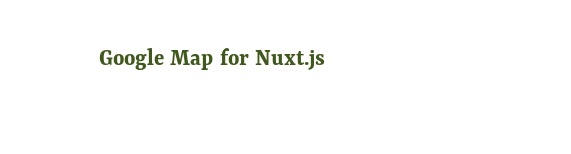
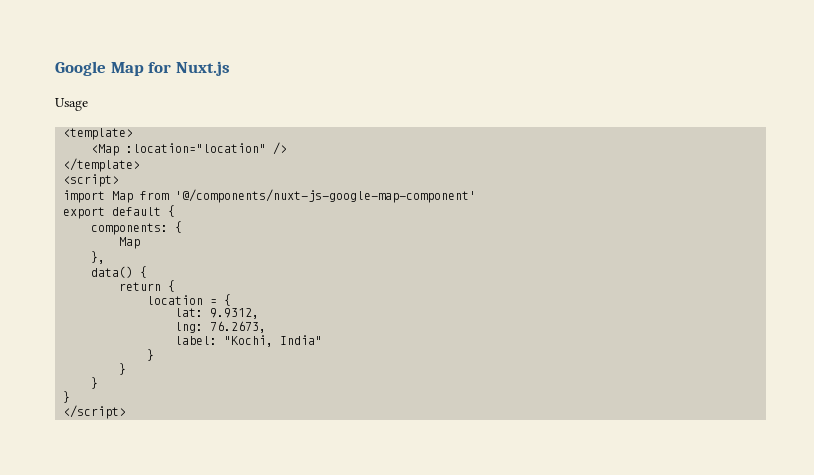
(326, 60) none -> [55,98,88,111] [63,128,134,140] [91,142,288,156] [63,158,141,172] [63,174,120,187] [63,189,477,203] [63,205,176,219] [91,221,183,235] [119,237,141,249] [91,251,106,264] [91,266,148,278] [119,280,176,292] [147,294,232,306] [175,308,260,319] [175,321,267,333] [175,335,323,347] [147,349,155,361] [119,363,127,375] [91,377,99,389] [63,391,71,403] [63,405,127,419] // Usage // <template> // <Map :location="location" /> // </template> // <script> // import Map from '@/components/nuxt-js-google-map-component' // export default { // components: { // Map // }, // data() { // return { // location = { // lat: 9.9312, // lng: 76.2673, // label: "Kochi, India" // } // } // } // } // </script>

